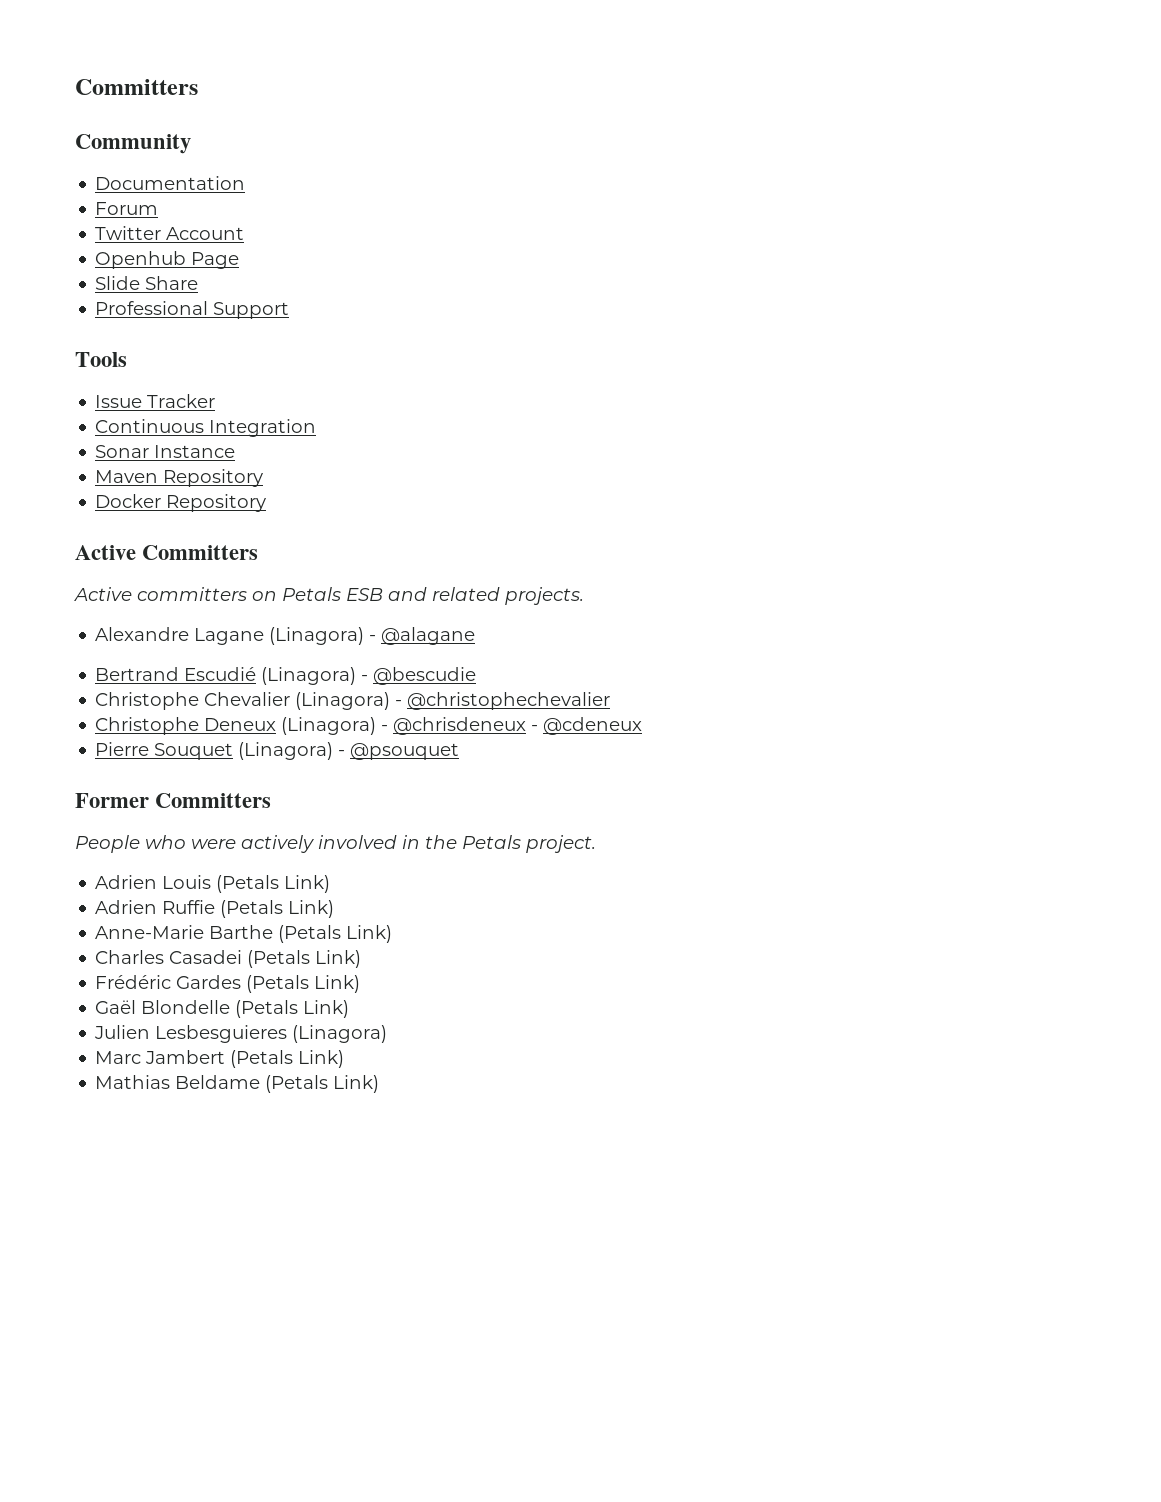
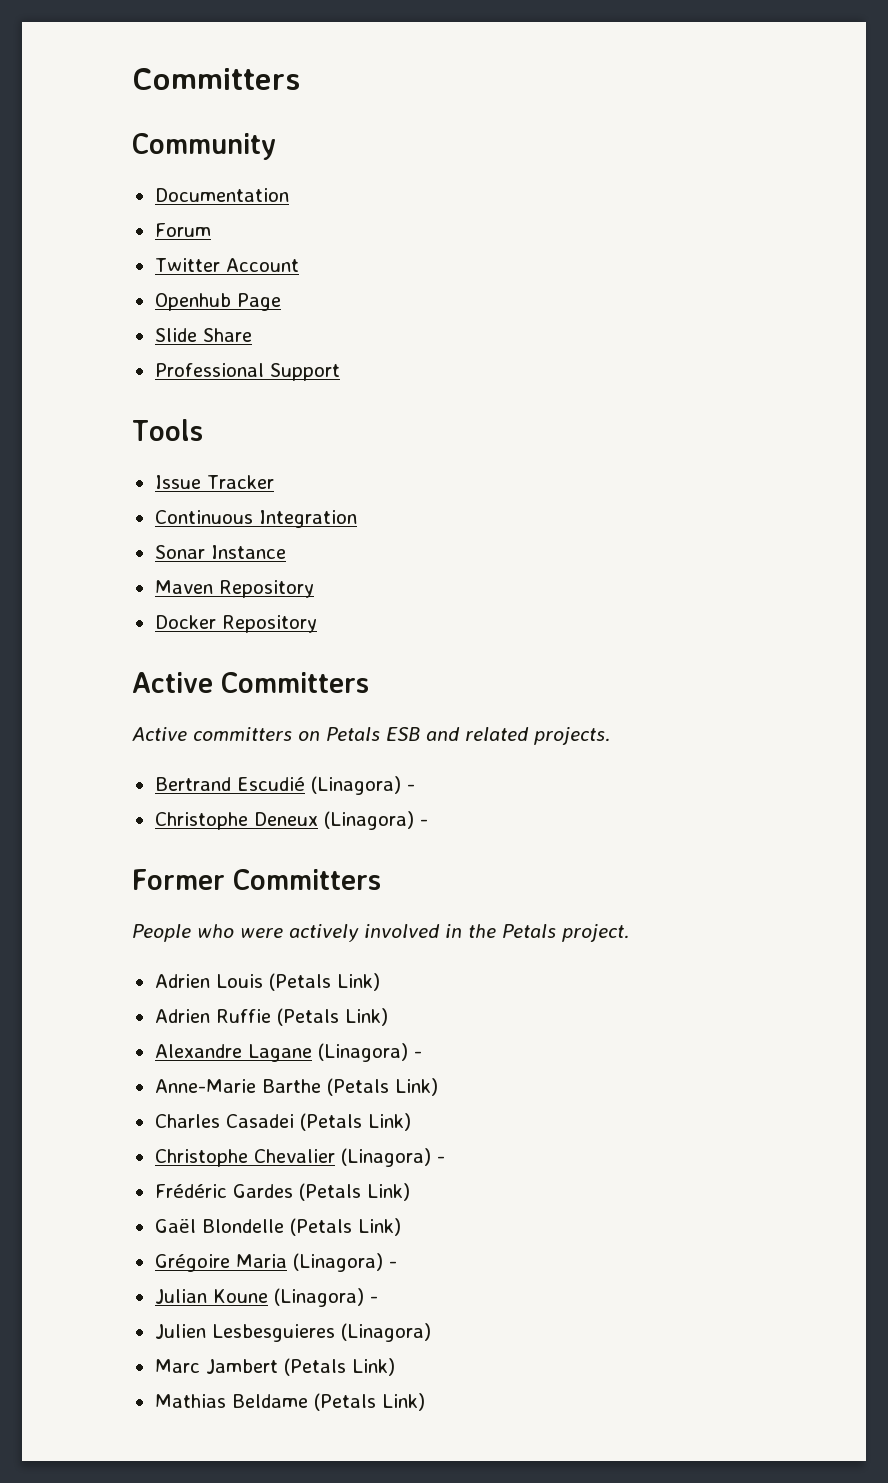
[95,627,476,645] // Alexandre Lagane (Linagora) - @alagane -> (610, 736) none
[373,667,477,685] [95,692,611,710] [95,717,643,735] [95,742,460,760] @bescudie // Christophe Chevalier (Linagora) - @christophechevalier // Christophe Deneux (Linagora) - @chrisdeneux - @cdeneux // Pierre Souquet (Linagora) - @psouquet -> [154,811,428,830] // Christophe Deneux (Linagora) -
(335, 909) none -> [154,1043,422,1062] // Alexandre Lagane (Linagora) -
(362, 959) none -> [154,1148,445,1167] // Christophe Chevalier (Linagora) -
(350, 1009) none -> [154,1253,397,1272] [154,1288,378,1307] // Grégoire Maria (Linagora) - // Julian Koune (Linagora) -

